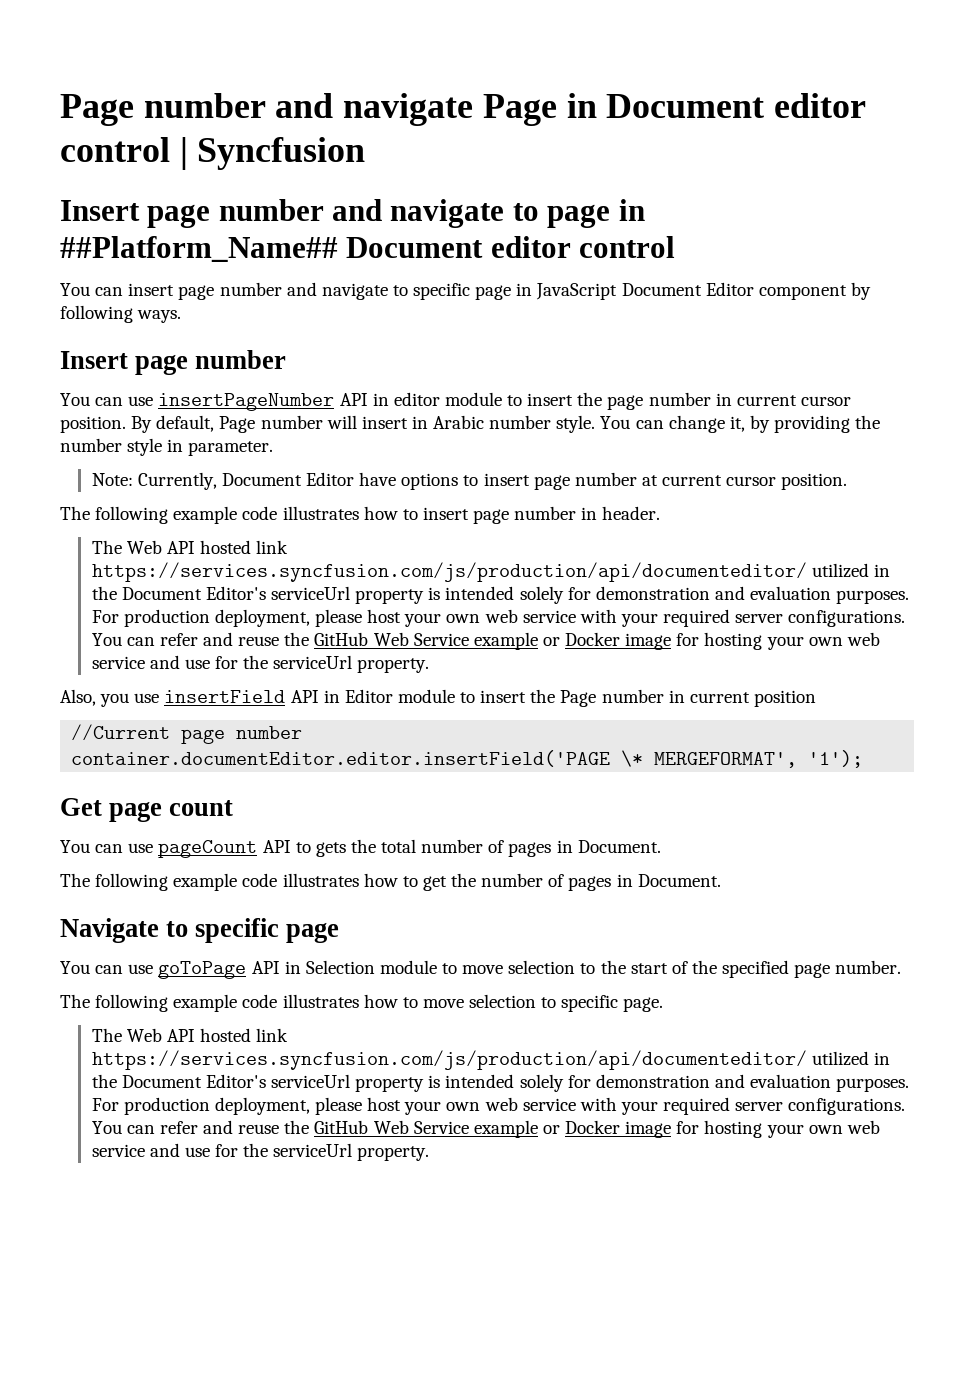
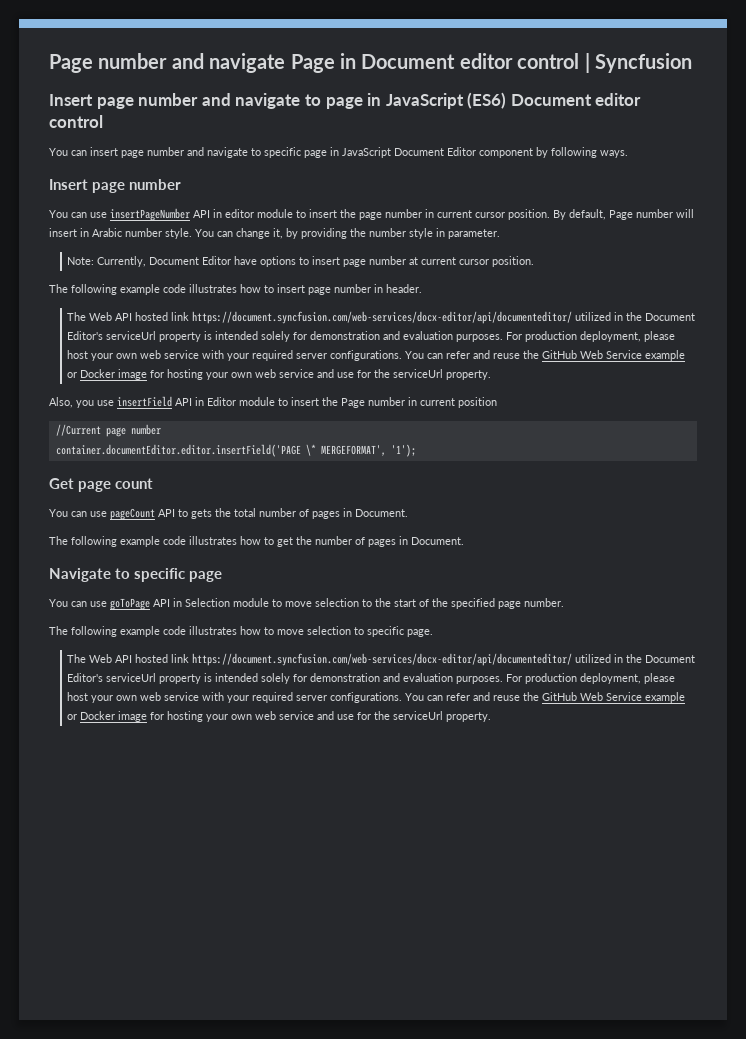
[60,236,338,262] ##Platform_Name## -> [385,92,507,109] JavaScript (ES6)
[91,562,807,582] https://services.syncfusion.com/js/production/api/documenteditor/ -> [192,311,573,324] https://document.syncfusion.com/web-services/docx-editor/api/documenteditor/
[91,1050,807,1070] https://services.syncfusion.com/js/production/api/documenteditor/ -> [192,653,573,666] https://document.syncfusion.com/web-services/docx-editor/api/documenteditor/

